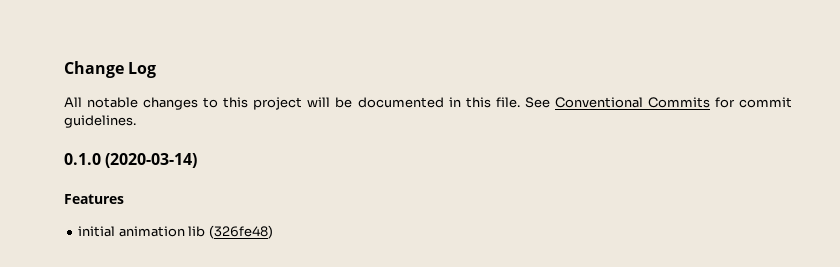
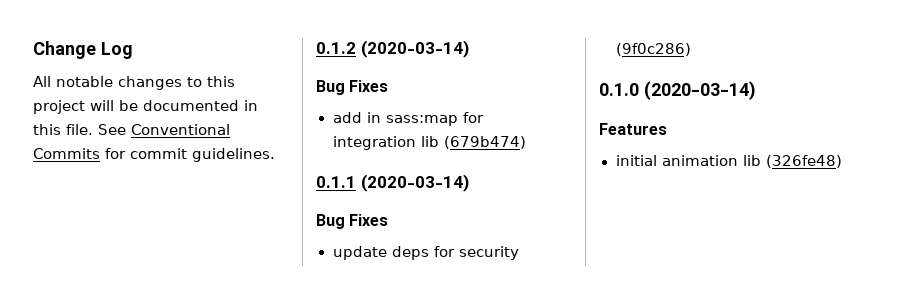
(136, 121) none -> [316,40,469,58] [316,80,389,95] [332,112,484,126] [332,136,526,150] [316,174,469,192] [316,214,389,229] [332,246,519,260] [615,43,691,56] // 0.1.2 (2020-03-14) // Bug Fixes // add in sass:map for integration lib (679b474) // 0.1.1 (2020-03-14) // Bug Fixes // update deps for security (9f0c286)

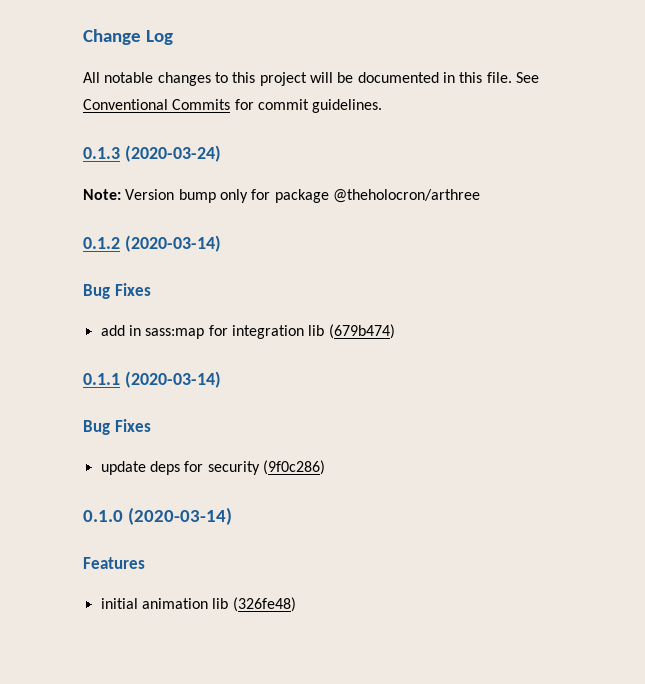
(275, 155) none -> [83,145,221,162] [83,189,480,203] // 0.1.3 (2020-03-24) // Note: Version bump only for package @theholocron/arthree

